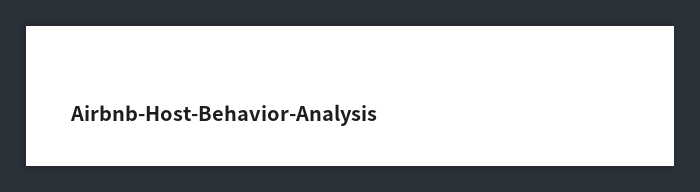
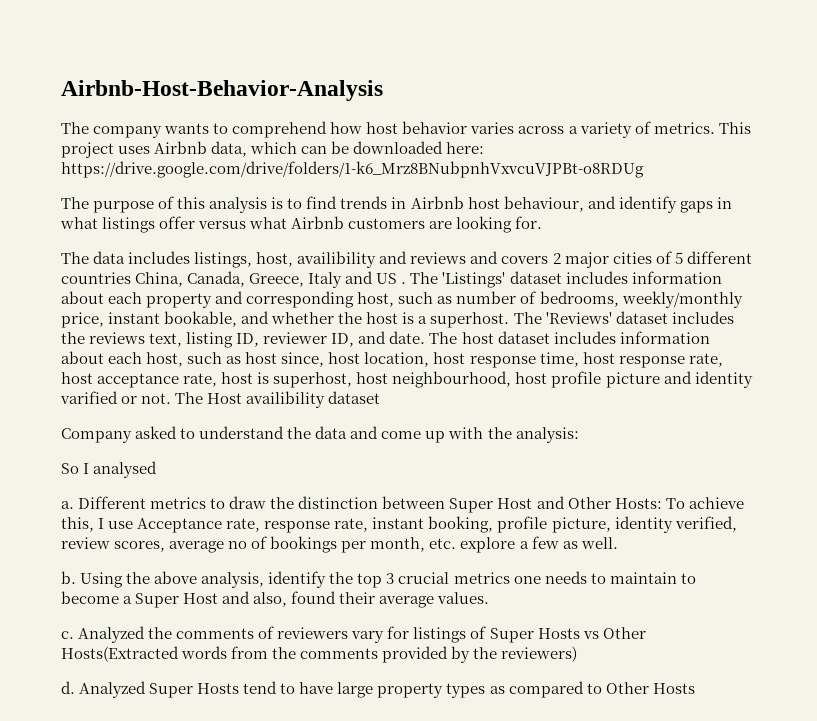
(377, 115) none -> [61,121,751,138] [61,141,485,158] [61,161,644,178] [61,196,732,213] [60,216,543,233] [61,251,752,268] [61,271,722,288] [61,291,743,308] [61,311,734,328] [61,331,710,348] [61,351,723,368] [61,371,753,388] [60,391,381,408] [61,426,579,443] [61,461,158,478] [61,496,744,513] [61,516,737,533] [61,536,618,553] [61,571,696,588] [61,591,490,608] [61,626,646,643] [61,646,578,663] [61,681,695,698] // The company wants to comprehend how host behavior varies across a variety of metrics. This project uses Airbnb data, which can be downloaded here: https://drive.google.com/drive/folders/1-k6_Mrz8BNubpnhVxvcuVJPBt-o8RDUg // The purpose of this analysis is to find trends in Airbnb host behaviour, and identify gaps in what listings offer versus what Airbnb customers are looking for. // The data includes listings, host, availibility and reviews and covers 2 major cities of 5 different countries China, Canada, Greece, Italy and US . The 'Listings' dataset includes information about each property and corresponding host, such as number of bedrooms, weekly/monthly price, instant bookable, and whether the host is a superhost. The 'Reviews' dataset includes the reviews text, listing ID, reviewer ID, and date. The host dataset includes information about each host, such as host since, host location, host response time, host response rate, host acceptance rate, host is superhost, host neighbourhood, host profile picture and identity varified or not. The Host availibility dataset // Company asked to understand the data and come up with the analysis: // So I analysed // a. Different metrics to draw the distinction between Super Host and Other Hosts: To achieve this, I use Acceptance rate, response rate, instant booking, profile picture, identity verified, review scores, average no of bookings per month, etc. explore a few as well. // b. Using the above analysis, identify the top 3 crucial metrics one needs to maintain to become a Super Host and also, found their average values. // c. Analyzed the comments of reviewers vary for listings of Super Hosts vs Other Hosts(Extracted words from the comments provided by the reviewers) // d. Analyzed Super Hosts tend to have large property types as compared to Other Hosts

